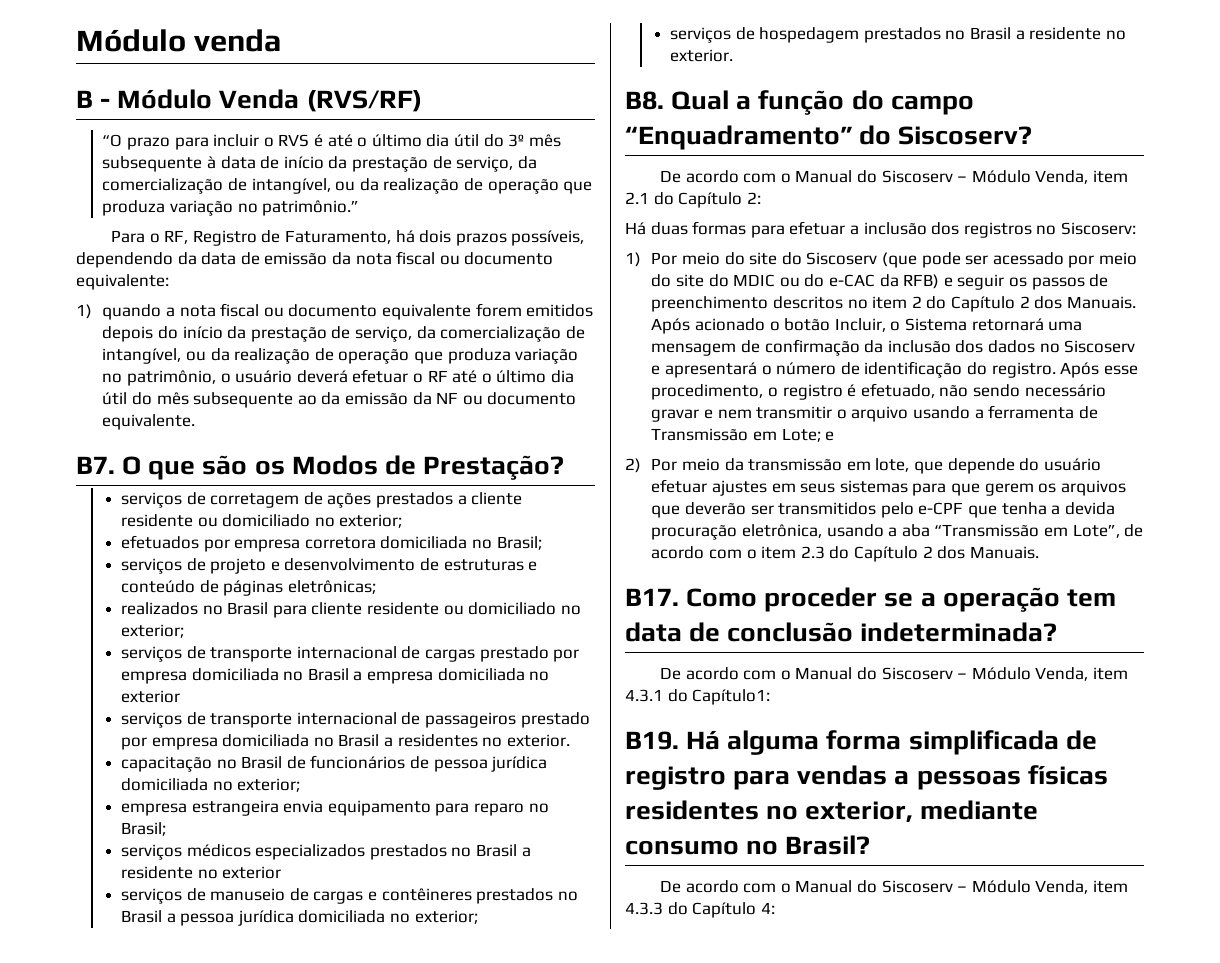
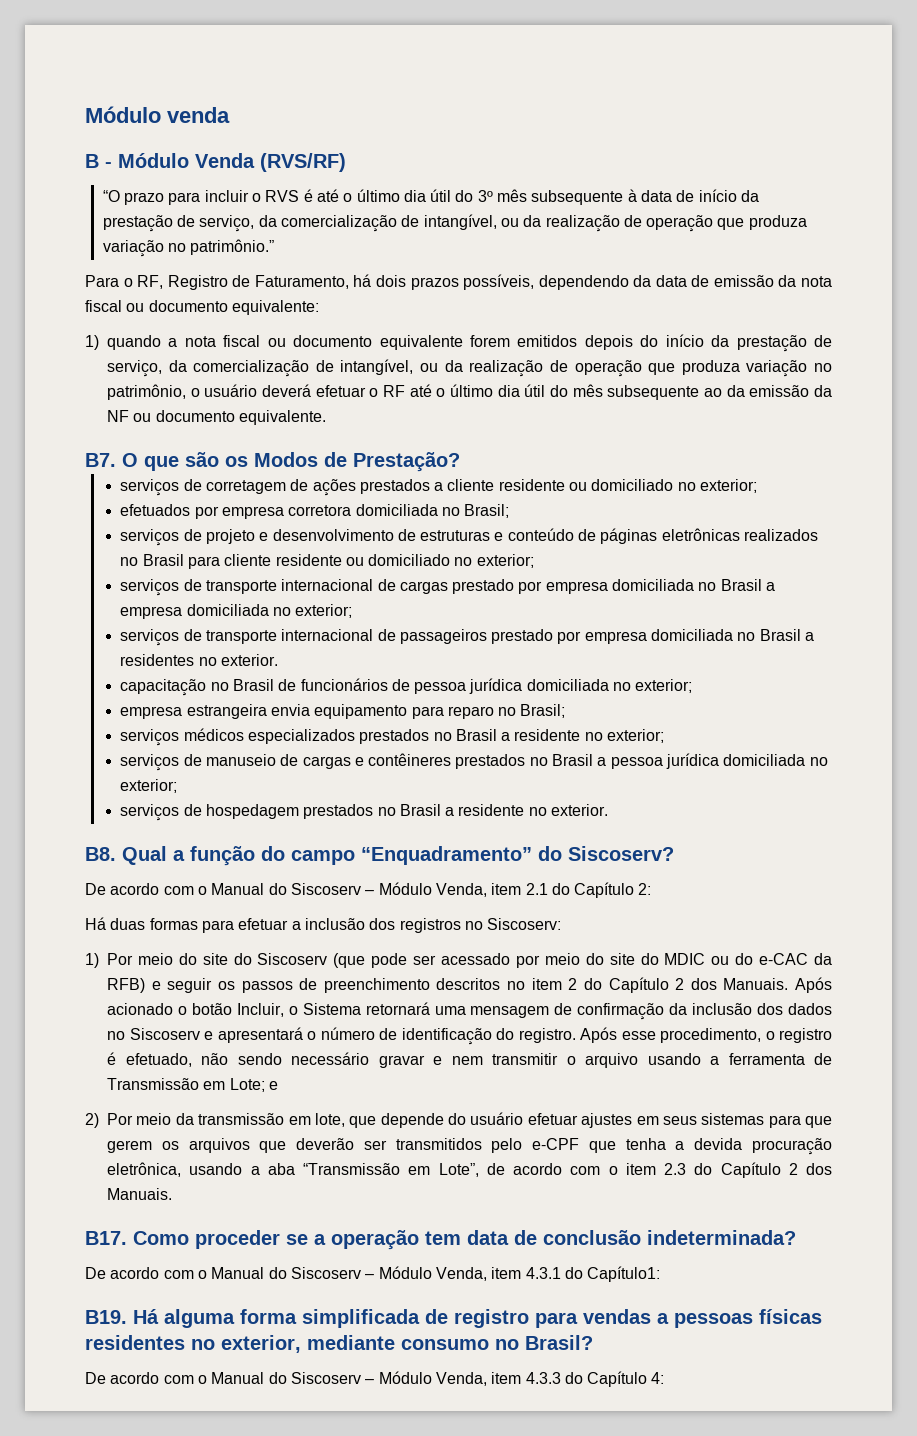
[287,580,376,594] eletrônicas; // -> [661,528,740,541] eletrônicas
[121,690,181,703] exterior -> [295,604,353,618] exterior;
[222,866,282,879] exterior -> [607,729,665,743] exterior;

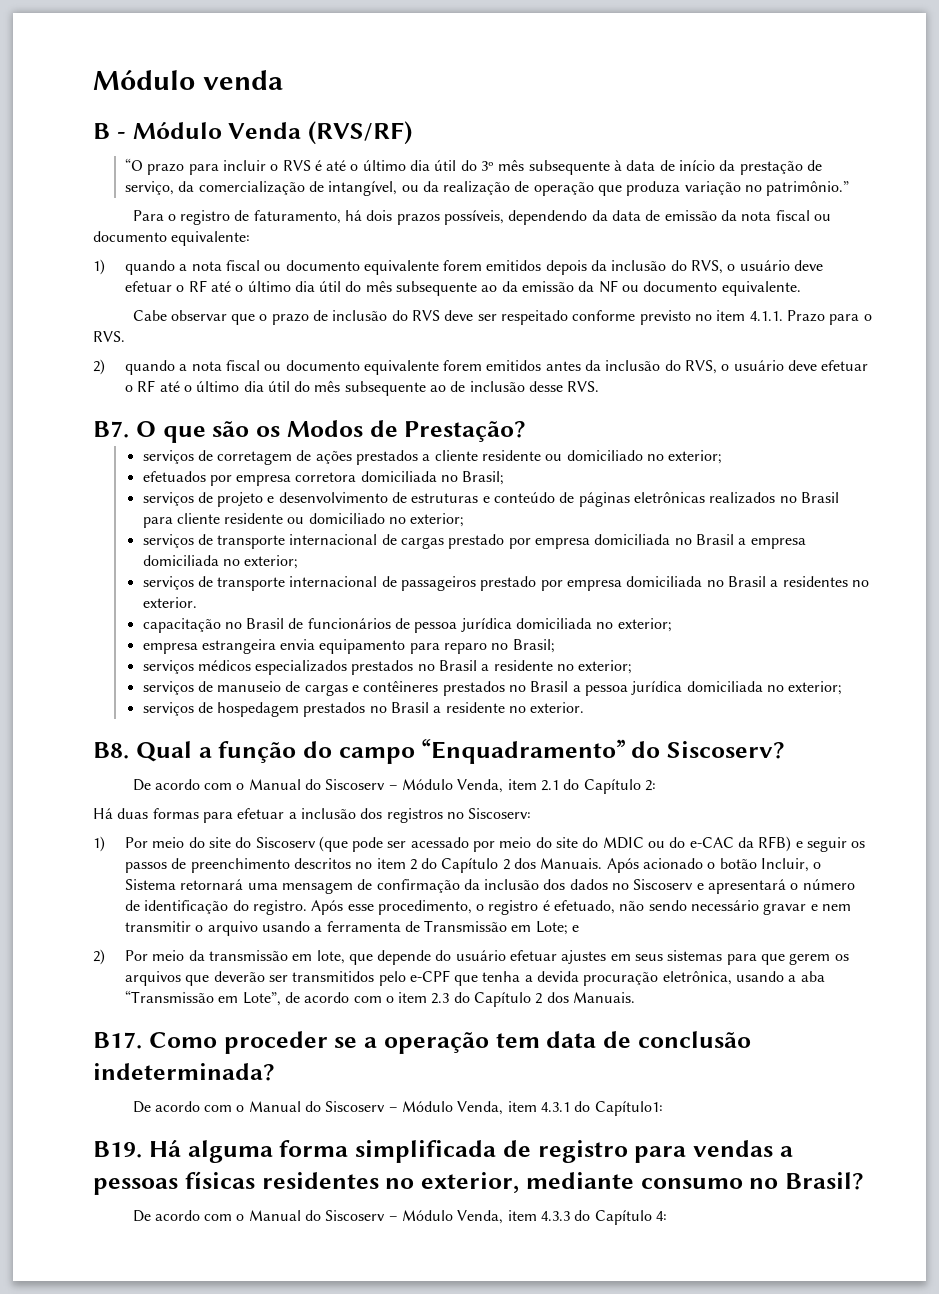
[137,275,349,290] RF, Registro de Faturamento, -> [180,210,341,225] registro de faturamento,
[640,334,833,352] [107,359,833,377] [107,384,311,400] do início da prestação de serviço, da comercialização de intangível, ou da realização de operação que produza variação no patrimônio, o usuário deverá -> [591,260,824,274] da inclusão do RVS, o usuário deve
(326, 417) none -> [132,310,872,325] [93,331,125,342] [93,359,869,375] [124,380,600,396] // Cabe observar que o prazo de inclusão do RVS deve ser respeitado conforme previsto no item 4.1.1. Prazo para o RVS. // 2) quando a nota fiscal ou documento equivalente forem emitidos antes da inclusão do RVS, o usuário deve efetuar o RF até o último dia útil do mês subsequente ao de inclusão desse RVS.

